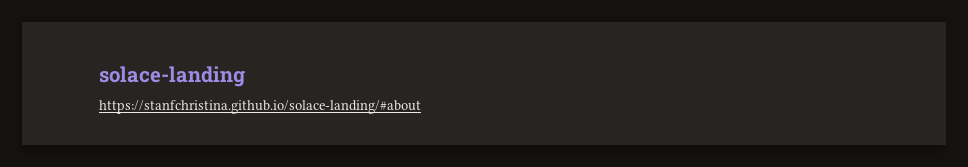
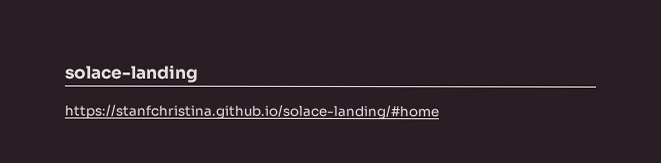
[99,100,421,114] https://stanfchristina.github.io/solace-landing/#about -> [64,104,439,120] https://stanfchristina.github.io/solace-landing/#home

